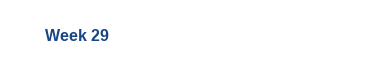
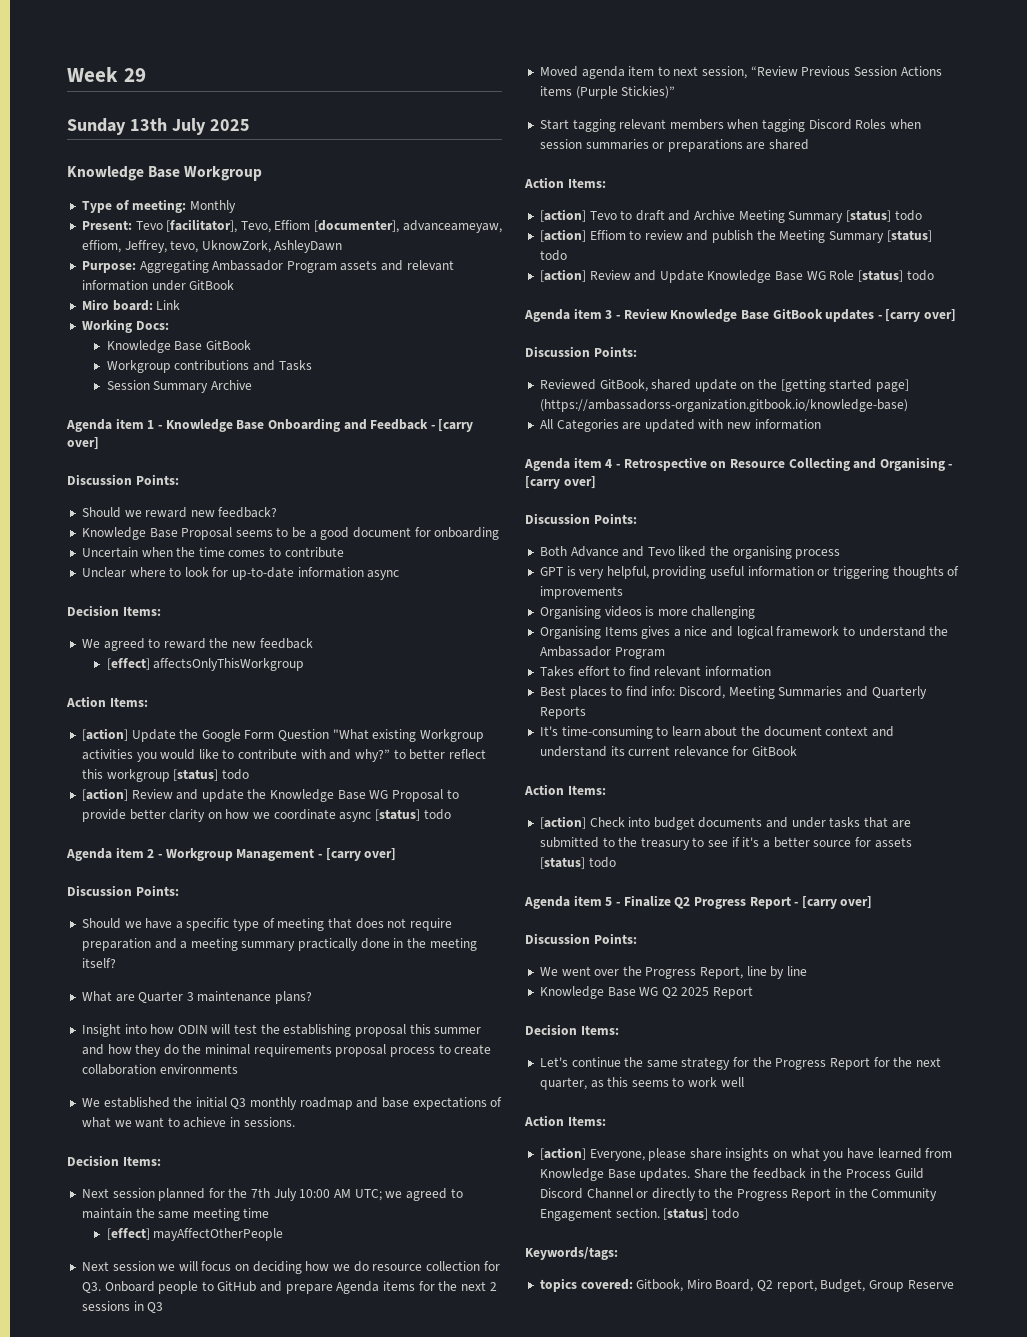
(110, 35) none -> [67,118,250,135] [67,166,263,181] [81,199,236,213] [81,219,502,233] [81,240,343,253] [81,260,454,273] [81,280,235,291] [81,299,181,311] [81,319,169,333] [106,340,251,353] [106,360,312,373] [106,380,252,393] [66,418,474,432] [67,437,99,450] [67,474,179,485] [81,507,278,518] [81,527,500,540] [81,547,344,558] [81,567,400,580] [67,605,161,616] [81,638,313,651] [106,658,305,671] [66,696,148,707] [81,728,485,742] [81,749,486,762] [81,769,249,782] [81,788,459,802] [81,809,451,822] [66,847,397,861] [67,885,179,896] [81,918,452,931] [81,938,477,951] [81,958,116,968] [81,991,313,1004] [81,1024,482,1037] [81,1044,492,1057] [81,1064,238,1075] [81,1097,503,1110] [81,1117,295,1128] [67,1155,161,1166] [81,1188,463,1201] [81,1208,270,1221] [106,1228,284,1241] [81,1261,500,1274] [81,1281,497,1294] [81,1301,164,1313] [539,66,942,79] [539,86,676,99] [539,119,922,132] [539,139,810,152] [524,177,606,188] [539,209,922,223] [539,229,932,243] [539,250,567,261] [539,269,934,283] [524,308,957,322] [525,346,637,357] [539,379,910,392] [539,399,908,412] [539,419,821,432] [524,457,953,471] [525,476,596,489] [525,513,637,524] [539,546,841,559] [539,566,960,579] [539,586,623,599] [539,606,756,619] [539,626,949,639] [539,646,665,659] [539,666,772,677] [539,686,927,699] [539,706,586,719] [539,726,895,739] [539,746,798,757] [524,784,606,795] [539,816,911,830] [539,837,912,850] [539,857,616,869] [524,895,873,909] [525,933,637,944] [539,966,808,979] [539,986,754,999] [525,1024,619,1035] [539,1057,941,1070] [539,1077,744,1090] [524,1115,606,1126] [539,1147,953,1161] [539,1168,924,1181] [539,1188,938,1201] [539,1208,739,1221] [525,1247,618,1260] [539,1278,954,1292] // Sunday 13th July 2025 // Knowledge Base Workgroup // Type of meeting: Monthly // Present: Tevo [facilitator], Tevo, Effiom [documenter], advanceameyaw, effiom, Jeffrey, tevo, UknowZork, AshleyDawn // Purpose: Aggregating Ambassador Program assets and relevant information under GitBook // Miro board: Link // Working Docs: // Knowledge Base GitBook // Workgroup contributions and Tasks // Session Summary Archive // Agenda item 1 - Knowledge Base Onboarding and Feedback - [carry over] // Discussion Points: // Should we reward new feedback? // Knowledge Base Proposal seems to be a good document for onboarding // Uncertain when the time comes to contribute // Unclear where to look for up-to-date information async // Decision Items: // We agreed to reward the new feedback // [effect] affectsOnlyThisWorkgroup // Action Items: // [action] Update the Google Form Question "What existing Workgroup activities you would like to contribute with and why?” to better reflect this workgroup [status] todo // [action] Review and update the Knowledge Base WG Proposal to provide better clarity on how we coordinate async [status] todo // Agenda item 2 - Workgroup Management - [carry over] // Discussion Points: // Should we have a specific type of meeting that does not require preparation and a meeting summary practically done in the meeting itself? // What are Quarter 3 maintenance plans? // Insight into how ODIN will test the establishing proposal this summer and how they do the minimal requirements proposal process to create collaboration environments // We established the initial Q3 monthly roadmap and base expectations of what we want to achieve in sessions. // Decision Items: // Next session planned for the 7th July 10:00 AM UTC; we agreed to maintain the same meeting time // [effect] mayAffectOtherPeople // Next session we will focus on deciding how we do resource collection for Q3. Onboard people to GitHub and prepare Agenda items for the next 2 sessions in Q3 // Moved agenda item to next session, “Review Previous Session Actions items (Purple Stickies)” // Start tagging relevant members when tagging Discord Roles when session summaries or preparations are shared // Action Items: // [action] Tevo to draft and Archive Meeting Summary [status] todo // [action] Effiom to review and publish the Meeting Summary [status] todo // [action] Review and Update Knowledge Base WG Role [status] todo // Agenda item 3 - Review Knowledge Base GitBook updates - [carry over] // Discussion Points: // Reviewed GitBook, shared update on the [getting started page] (https://ambassadorss-organization.gitbook.io/knowledge-base) // All Categories are updated with new information // Agenda item 4 - Retrospective on Resource Collecting and Organising - [carry over] // Discussion Points: // Both Advance and Tevo liked the organising process // GPT is very helpful, providing useful information or triggering thoughts of improvements // Organising videos is more challenging // Organising Items gives a nice and logical framework to understand the Ambassador Program // Takes effort to find relevant information // Best places to find info: Discord, Meeting Summaries and Quarterly Reports // It's time-consuming to learn about the document context and understand its current relevance for GitBook // Action Items: // [action] Check into budget documents and under tasks that are submitted to the treasury to see if it's a better source for assets [status] todo // Agenda item 5 - Finalize Q2 Progress Report - [carry over] // Discussion Points: // We went over the Progress Report, line by line // Knowledge Base WG Q2 2025 Report // Decision Items: // Let's continue the same strategy for the Progress Report for the next quarter, as this seems to work well // Action Items: // [action] Everyone, please share insights on what you have learned from Knowledge Base updates. Share the feedback in the Process Guild Discord Channel or directly to the Progress Report in the Community Engagement section. [status] todo // Keywords/tags: // topics covered: Gitbook, Miro Board, Q2 report, Budget, Group Reserve

